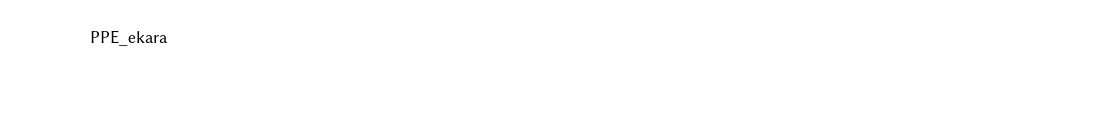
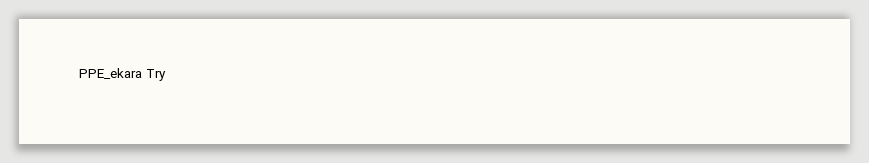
(168, 38) none -> [146,69,166,81] Try

